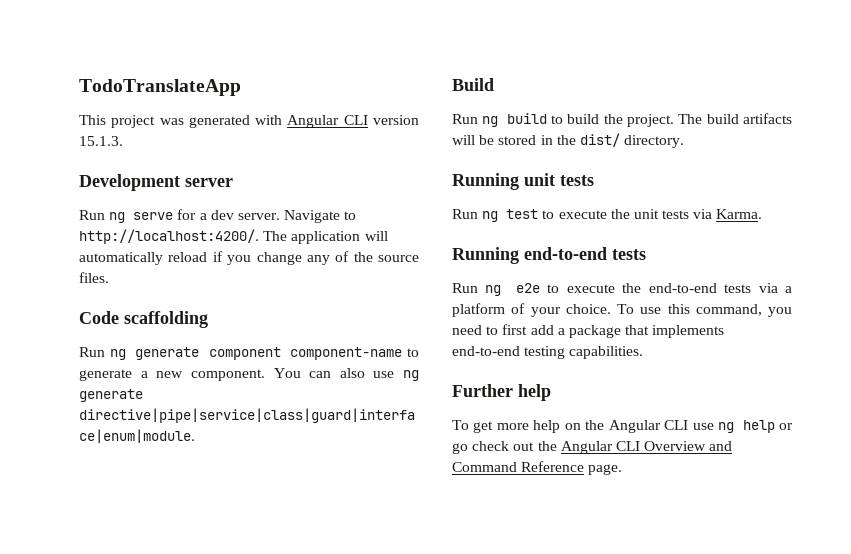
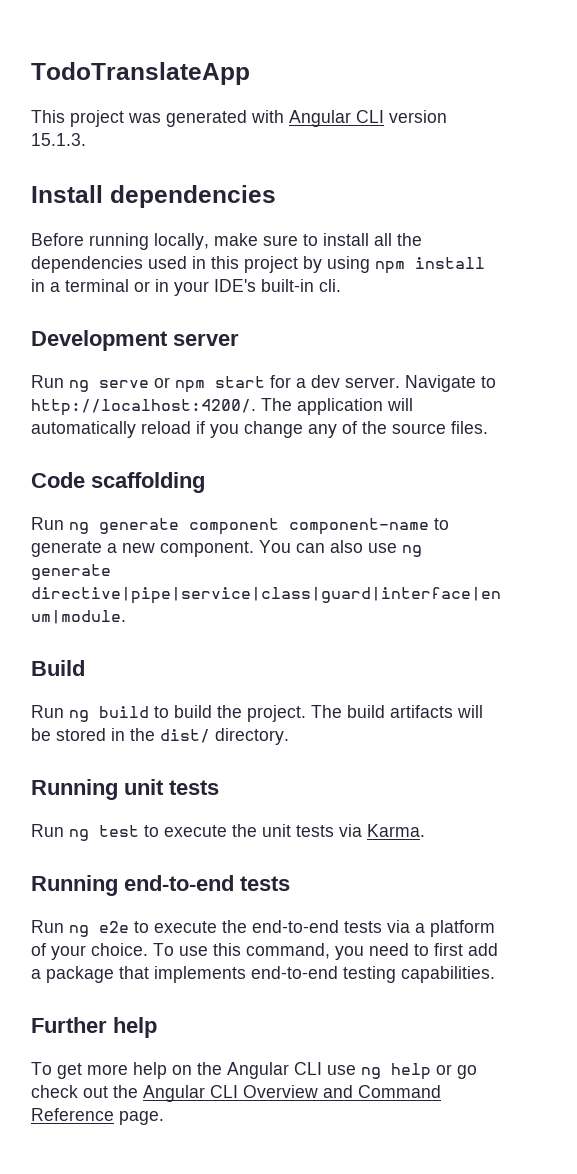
(123, 141) none -> [31,185,276,208] [31,233,422,250] [31,256,485,274] [31,279,341,296] // Install dependencies // Before running locally, make sure to install all the dependencies used in this project by using npm install in a terminal or in your IDE's built-in cli.
(174, 216) none -> [154,376,265,393] or npm start

